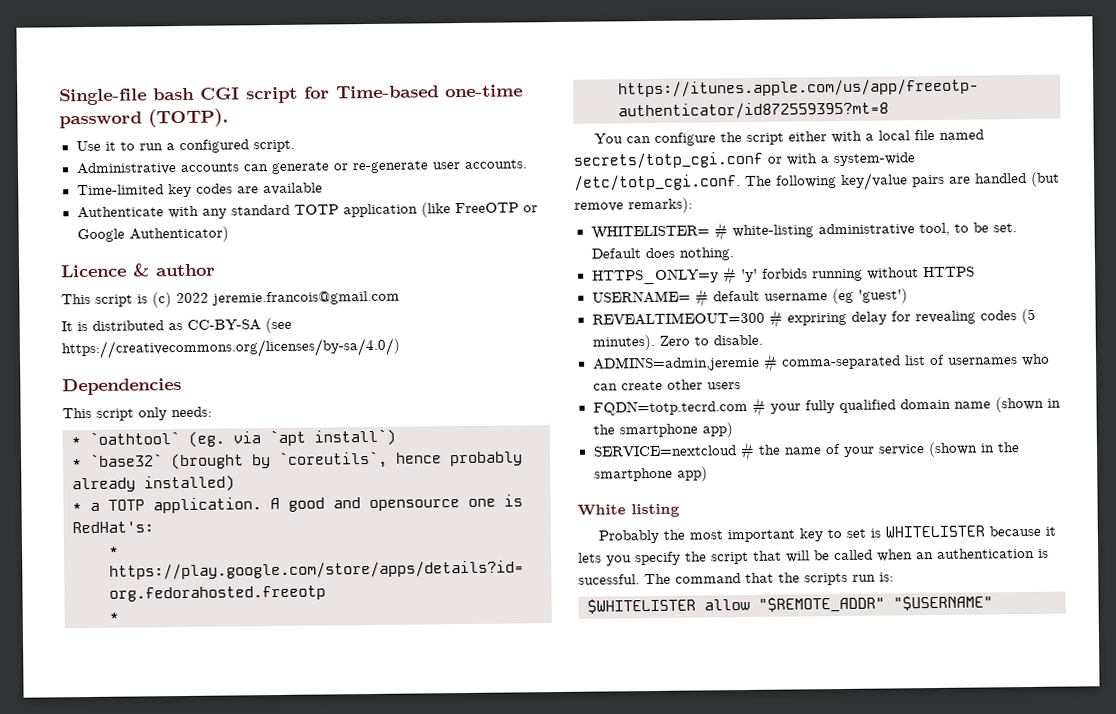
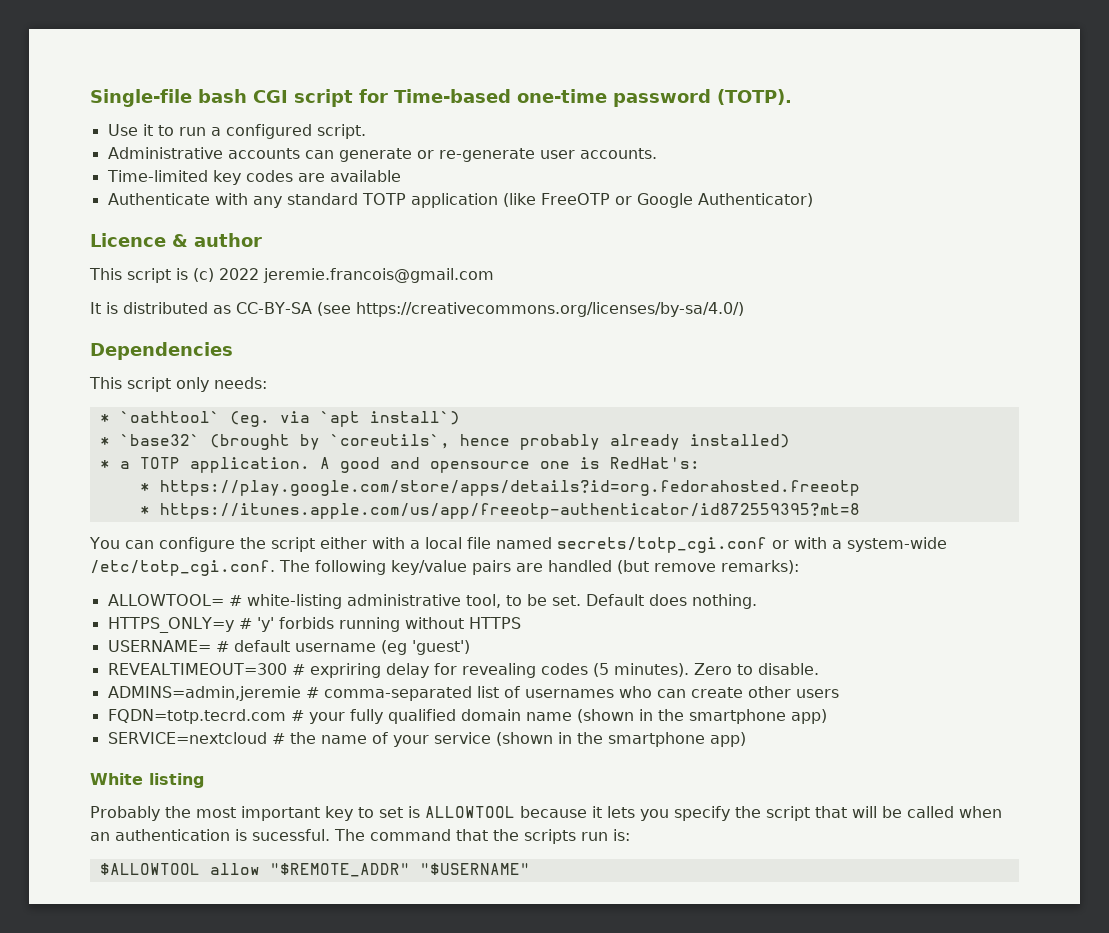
[590,225,710,240] WHITELISTER= -> [107,594,224,606] ALLOWTOOL=
[884,525,985,538] WHITELISTER -> [425,806,515,818] ALLOWTOOL
[587,598,696,614] $WHITELISTER -> [99,863,200,875] $ALLOWTOOL

